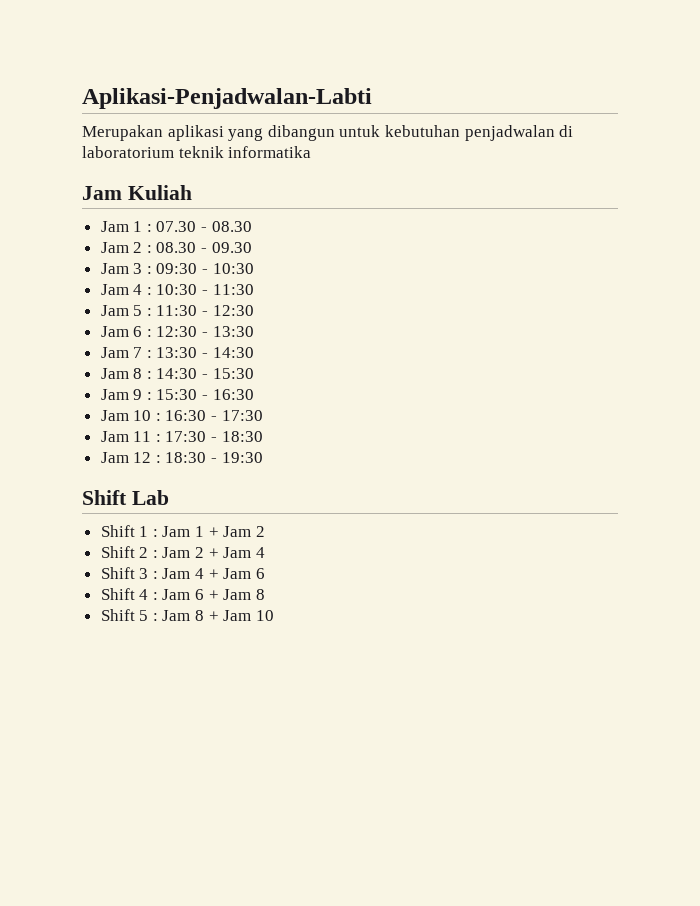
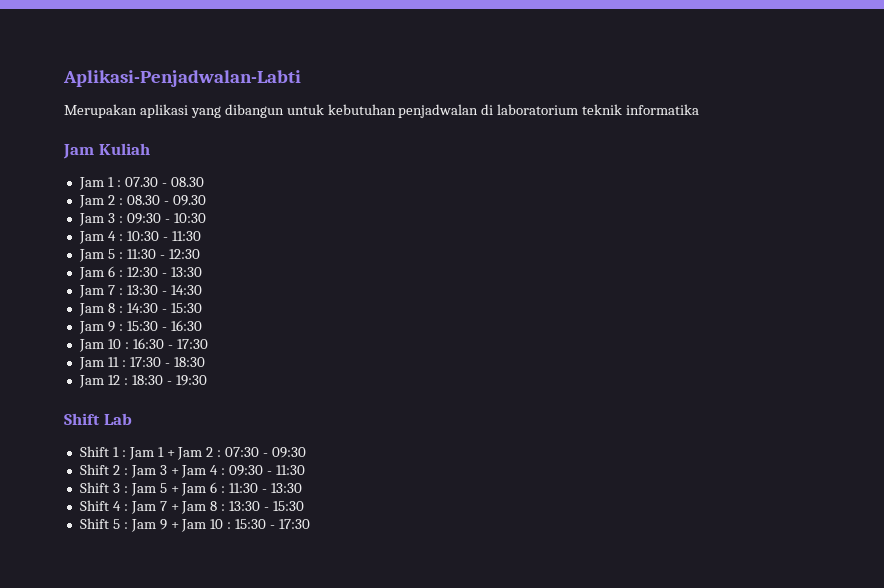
(265, 531) none -> [217,447,307,458] : 07:30 - 09:30
[195,547,205,558] 2 -> [159,465,167,475] 3
(265, 552) none -> [221,465,306,476] : 09:30 - 11:30
[195,568,205,579] 4 -> [159,483,167,493] 5
(265, 573) none -> [221,483,303,493] : 11:30 - 13:30
[195,589,205,600] 6 -> [159,501,167,511] 7
(265, 594) none -> [221,501,305,511] : 13:30 - 15:30
[195,610,205,621] 8 -> [159,519,167,530] 9
(274, 615) none -> [227,519,311,529] : 15:30 - 17:30

